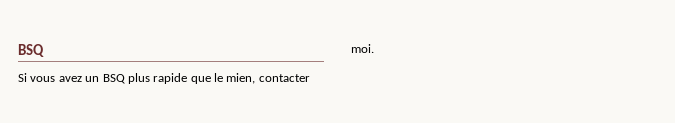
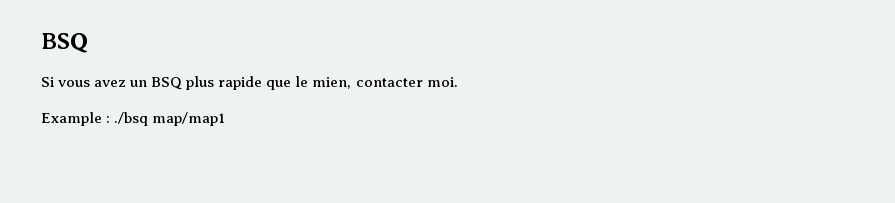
(374, 48) none -> [41,112,226,126] // Example : ./bsq map/map1

